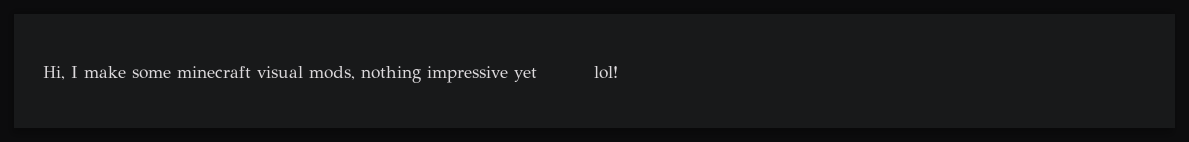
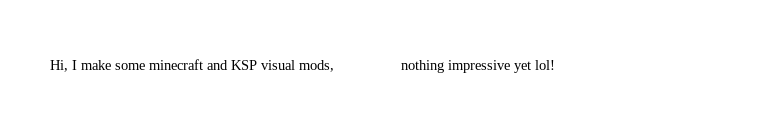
(251, 72) none -> [207,60,257,70] and KSP

